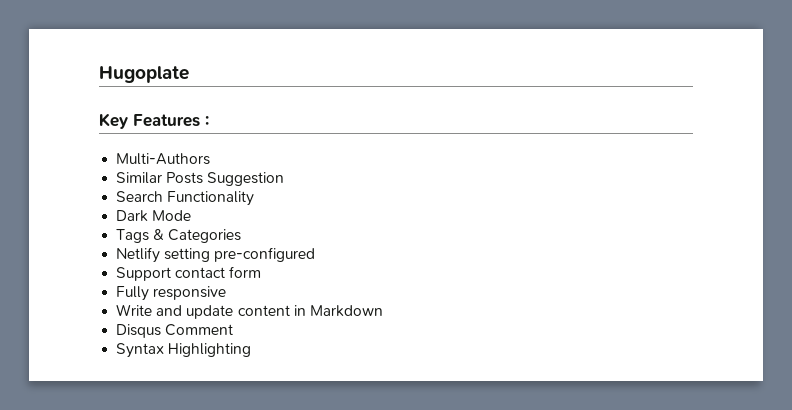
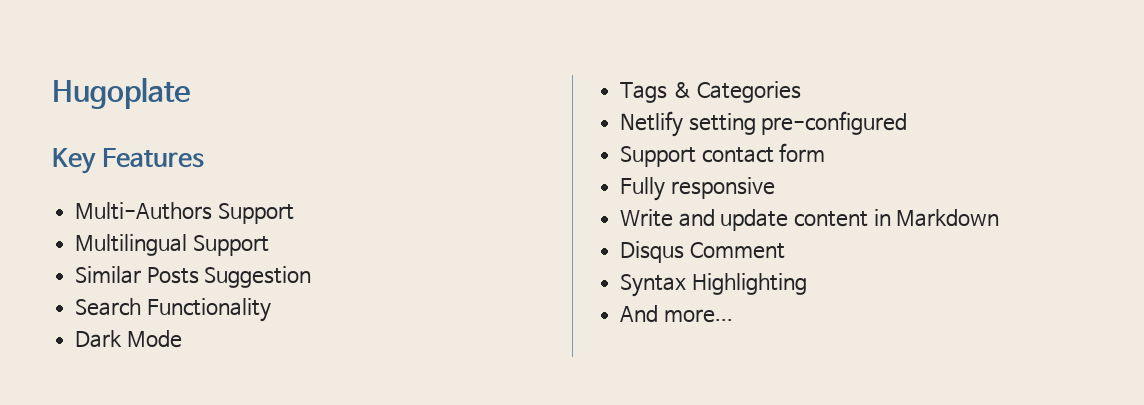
[205,116,209,126] : -> (204, 158) none
(211, 159) none -> [217,203,294,224] [75,234,269,256] Support // Multilingual Support
(252, 350) none -> [620,305,733,323] // And more...

